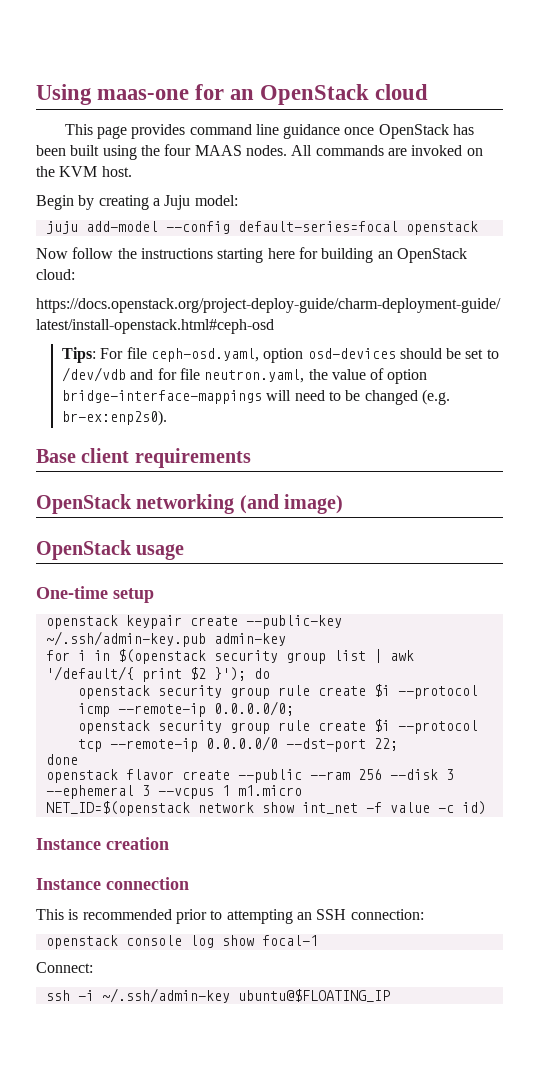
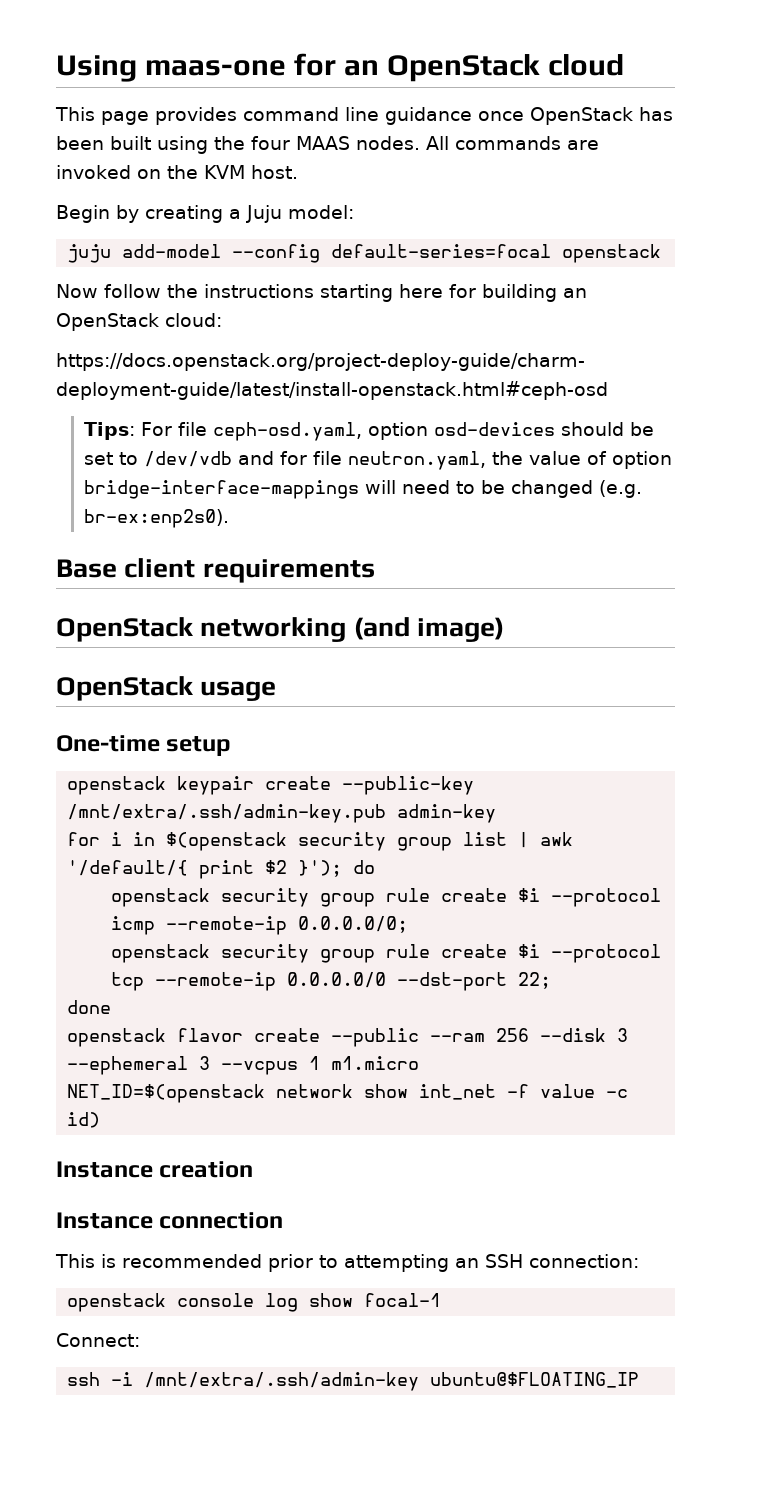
[45,631,206,647] ~/.ssh/admin-key.pub -> [67,804,387,823] /mnt/extra/.ssh/admin-key.pub
[101,988,230,1003] ~/.ssh/admin-key -> [144,1372,420,1391] /mnt/extra/.ssh/admin-key

